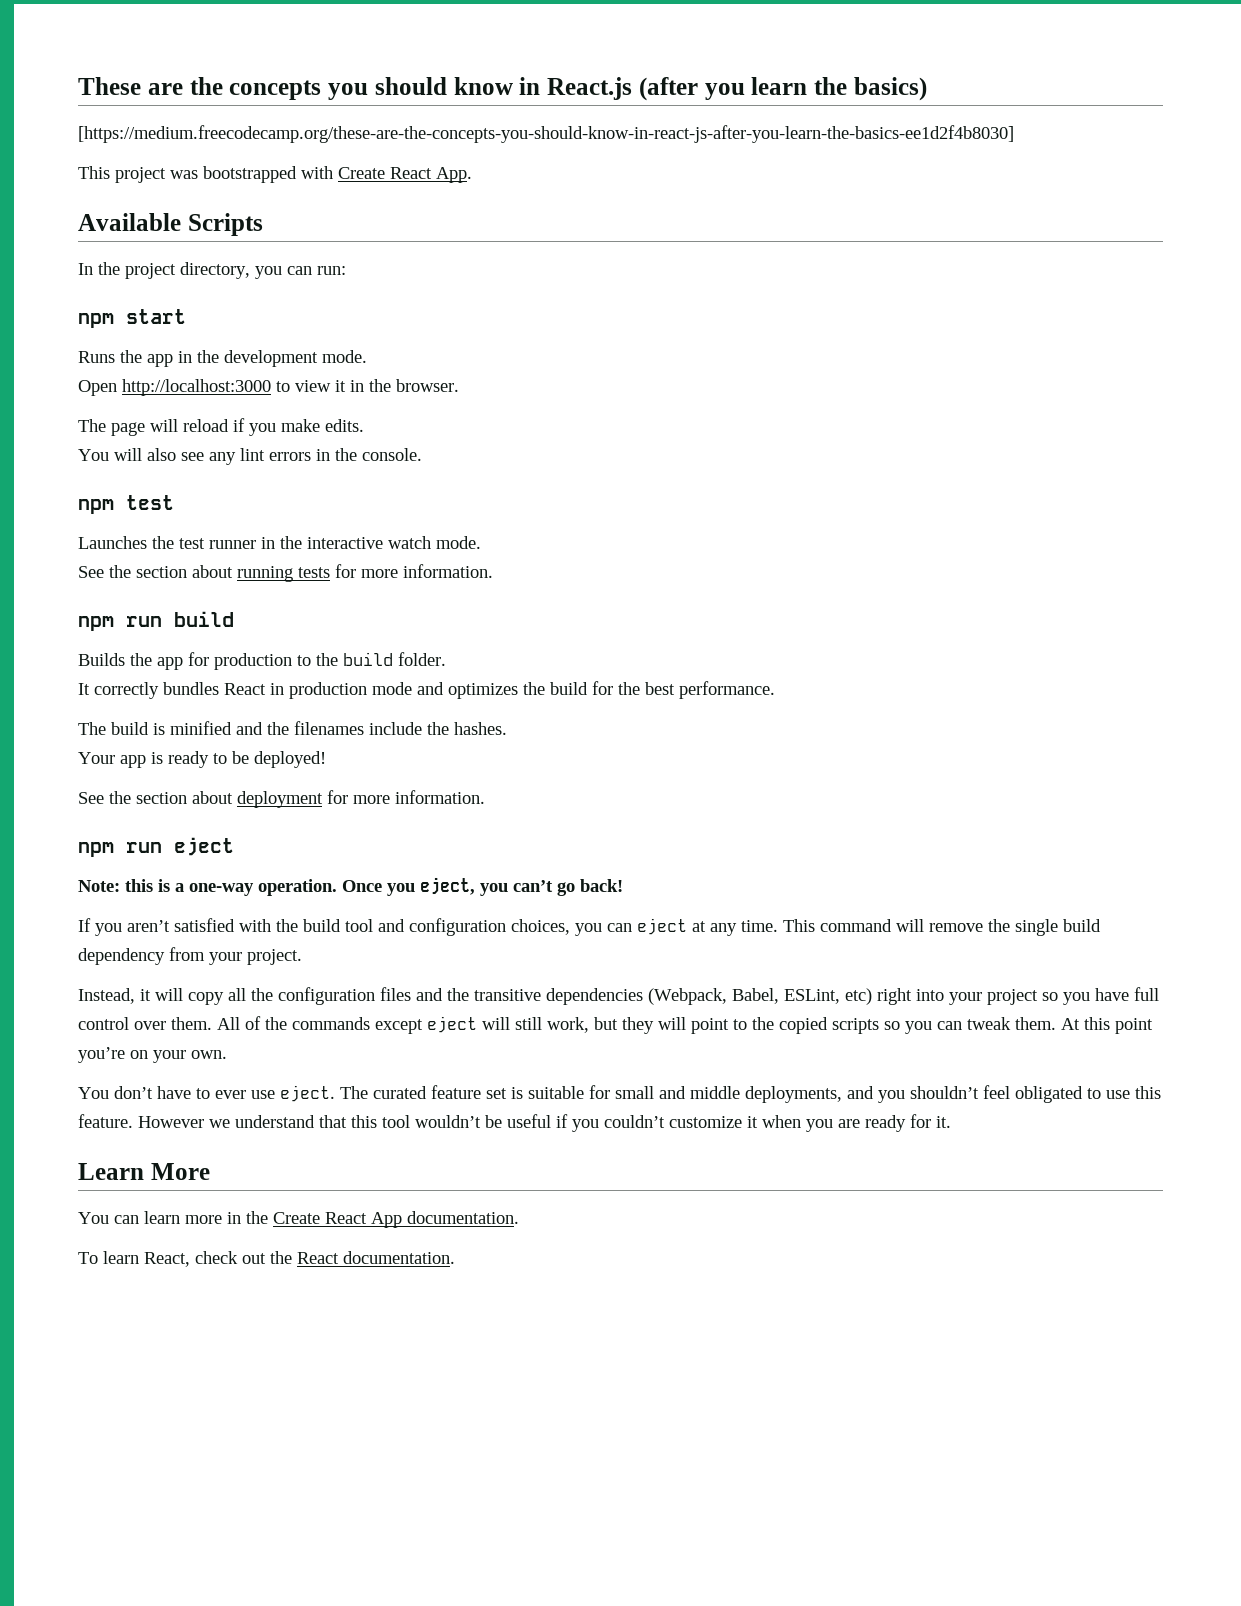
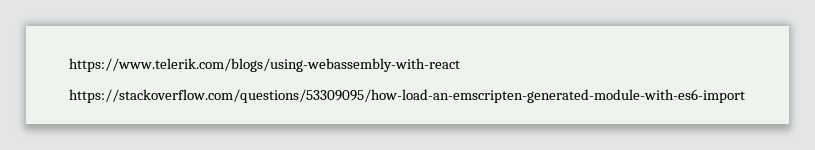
[78,77,927,101] [78,125,1014,143] [78,166,472,183] [78,213,263,236] [78,262,346,279] [78,309,186,328] [78,350,367,367] [78,379,459,396] [78,418,364,436] [78,448,422,465] [78,495,174,514] [78,536,481,549] [78,564,493,582] [78,611,234,631] [78,652,446,670] [78,681,775,699] [78,721,507,735] [78,751,326,768] [78,790,485,808] [78,837,234,857] [78,877,623,896] [78,918,1101,936] [78,947,302,965] [78,987,1159,1005] [78,1016,1153,1034] [78,1047,227,1063] [78,1085,1161,1103] [78,1114,951,1132] [78,1163,210,1180] [78,1211,519,1228] [78,1251,455,1267] These are the concepts you should know in React.js (after you learn the basics) // [https://medium.freecodecamp.org/these-are-the-concepts-you-should-know-in-react-js-after-you-learn-the-basics-ee1d2f4b8030] // This project was bootstrapped with Create React App. // Available Scripts // In the project directory, you can run: // npm start // Runs the app in the development mode. // Open http://localhost:3000 to view it in the browser. // The page will reload if you make edits. // You will also see any lint errors in the console. // npm test // Launches the test runner in the interactive watch mode. // See the section about running tests for more information. // npm run build // Builds the app for production to the build folder. // It correctly bundles React in production mode and optimizes the build for the best performance. // The build is minified and the filenames include the hashes. // Your app is ready to be deployed! // See the section about deployment for more information. // npm run eject // Note: this is a one-way operation. Once you eject, you can’t go back! // If you aren’t satisfied with the build tool and configuration choices, you can eject at any time. This command will remove the single build dependency from your project. // Instead, it will copy all the configuration files and the transitive dependencies (Webpack, Babel, ESLint, etc) right into your project so you have full control over them. All of the commands except eject will still work, but they will point to the copied scripts so you can tweak them. At this point you’re on your own. // You don’t have to ever use eject. The curated feature set is suitable for small and middle deployments, and you shouldn’t feel obligated to use this feature. However we understand that this tool wouldn’t be useful if you couldn’t customize it when you are ready for it. // Learn More // You can learn more in the Create React App documentation. // To learn React, check out the React documentation. -> [69,58,460,72] [69,89,745,103] https://www.telerik.com/blogs/using-webassembly-with-react // https://stackoverflow.com/questions/53309095/how-load-an-emscripten-generated-module-with-es6-import

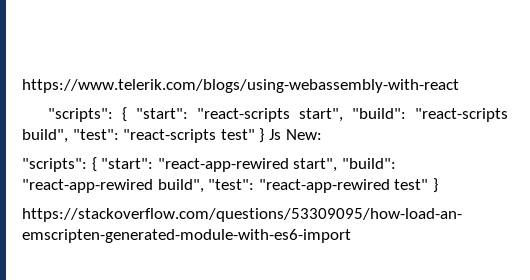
(460, 65) none -> [47,107,508,122] [22,128,322,143] [22,157,396,172] [22,178,438,193] // "scripts": { "start": "react-scripts start", "build": "react-scripts build", "test": "react-scripts test" } Js New: // "scripts": { "start": "react-app-rewired start", "build": "react-app-rewired build", "test": "react-app-rewired test" }

